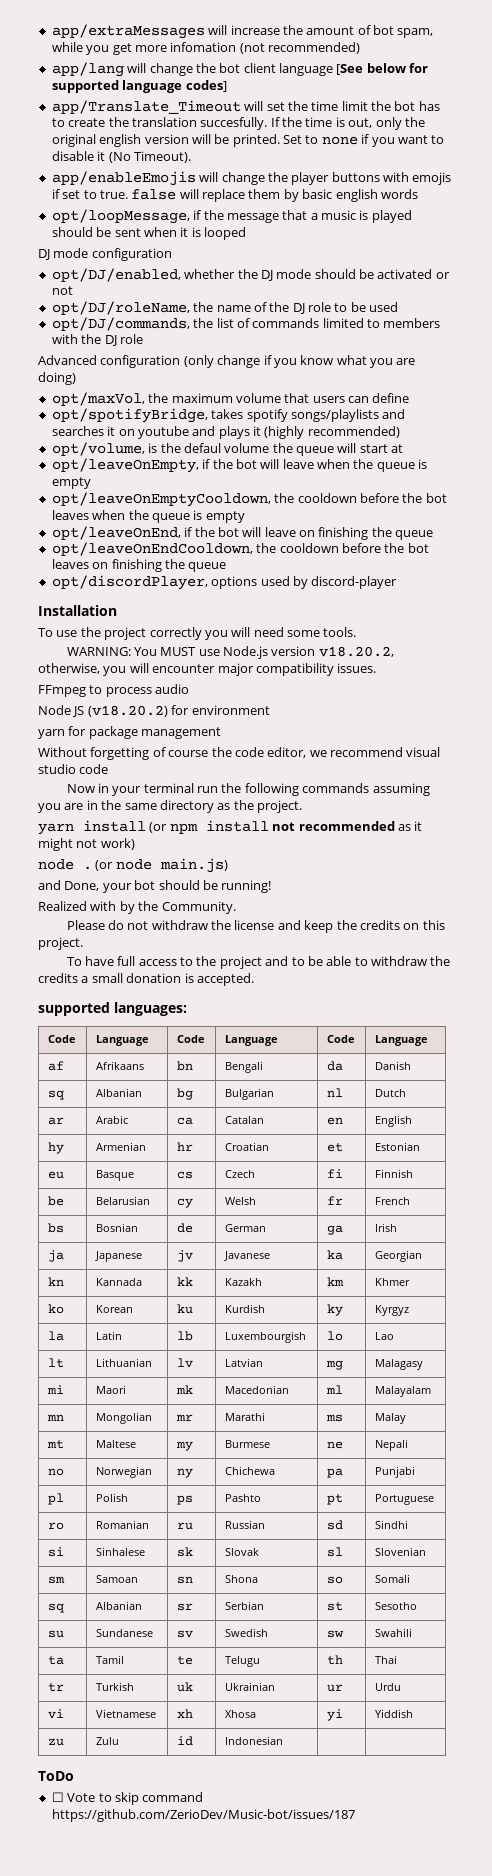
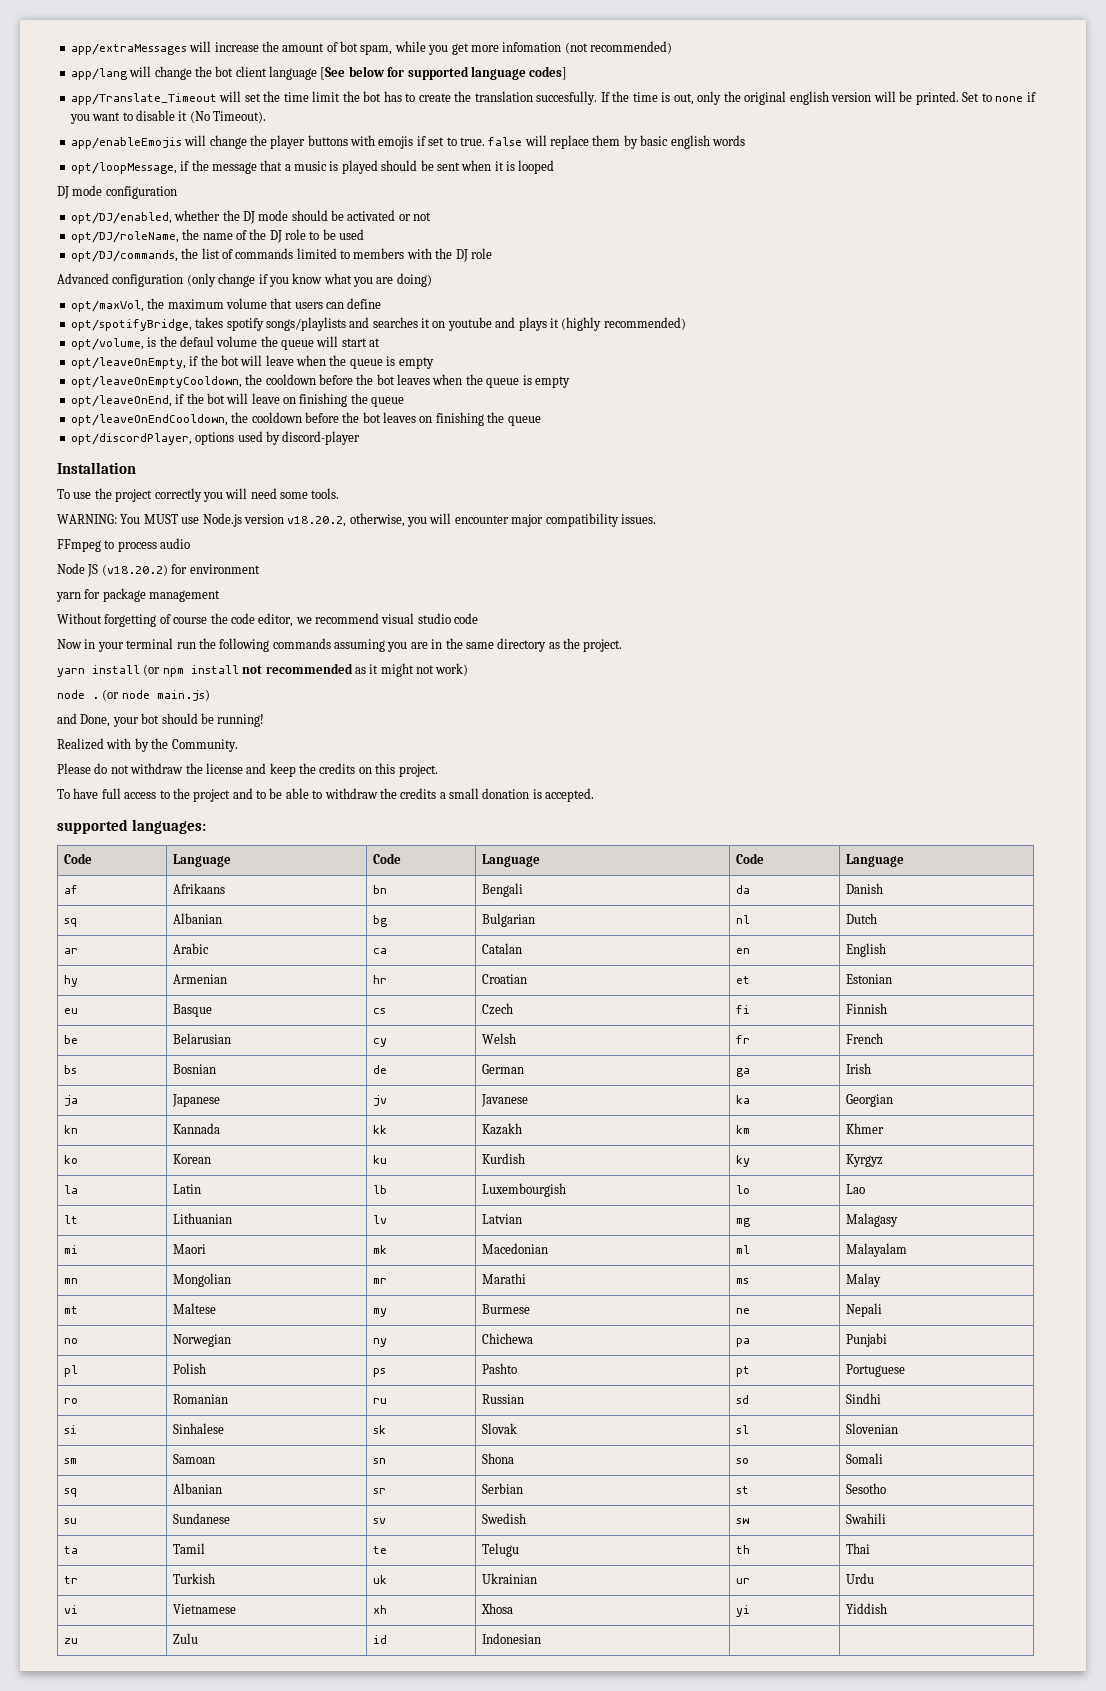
[38,1771,74,1781] [51,1792,204,1805] [51,1809,355,1822] // ToDo // ☐ Vote to skip command https://github.com/ZerioDev/Music-bot/issues/187 -> (541, 1638) none

